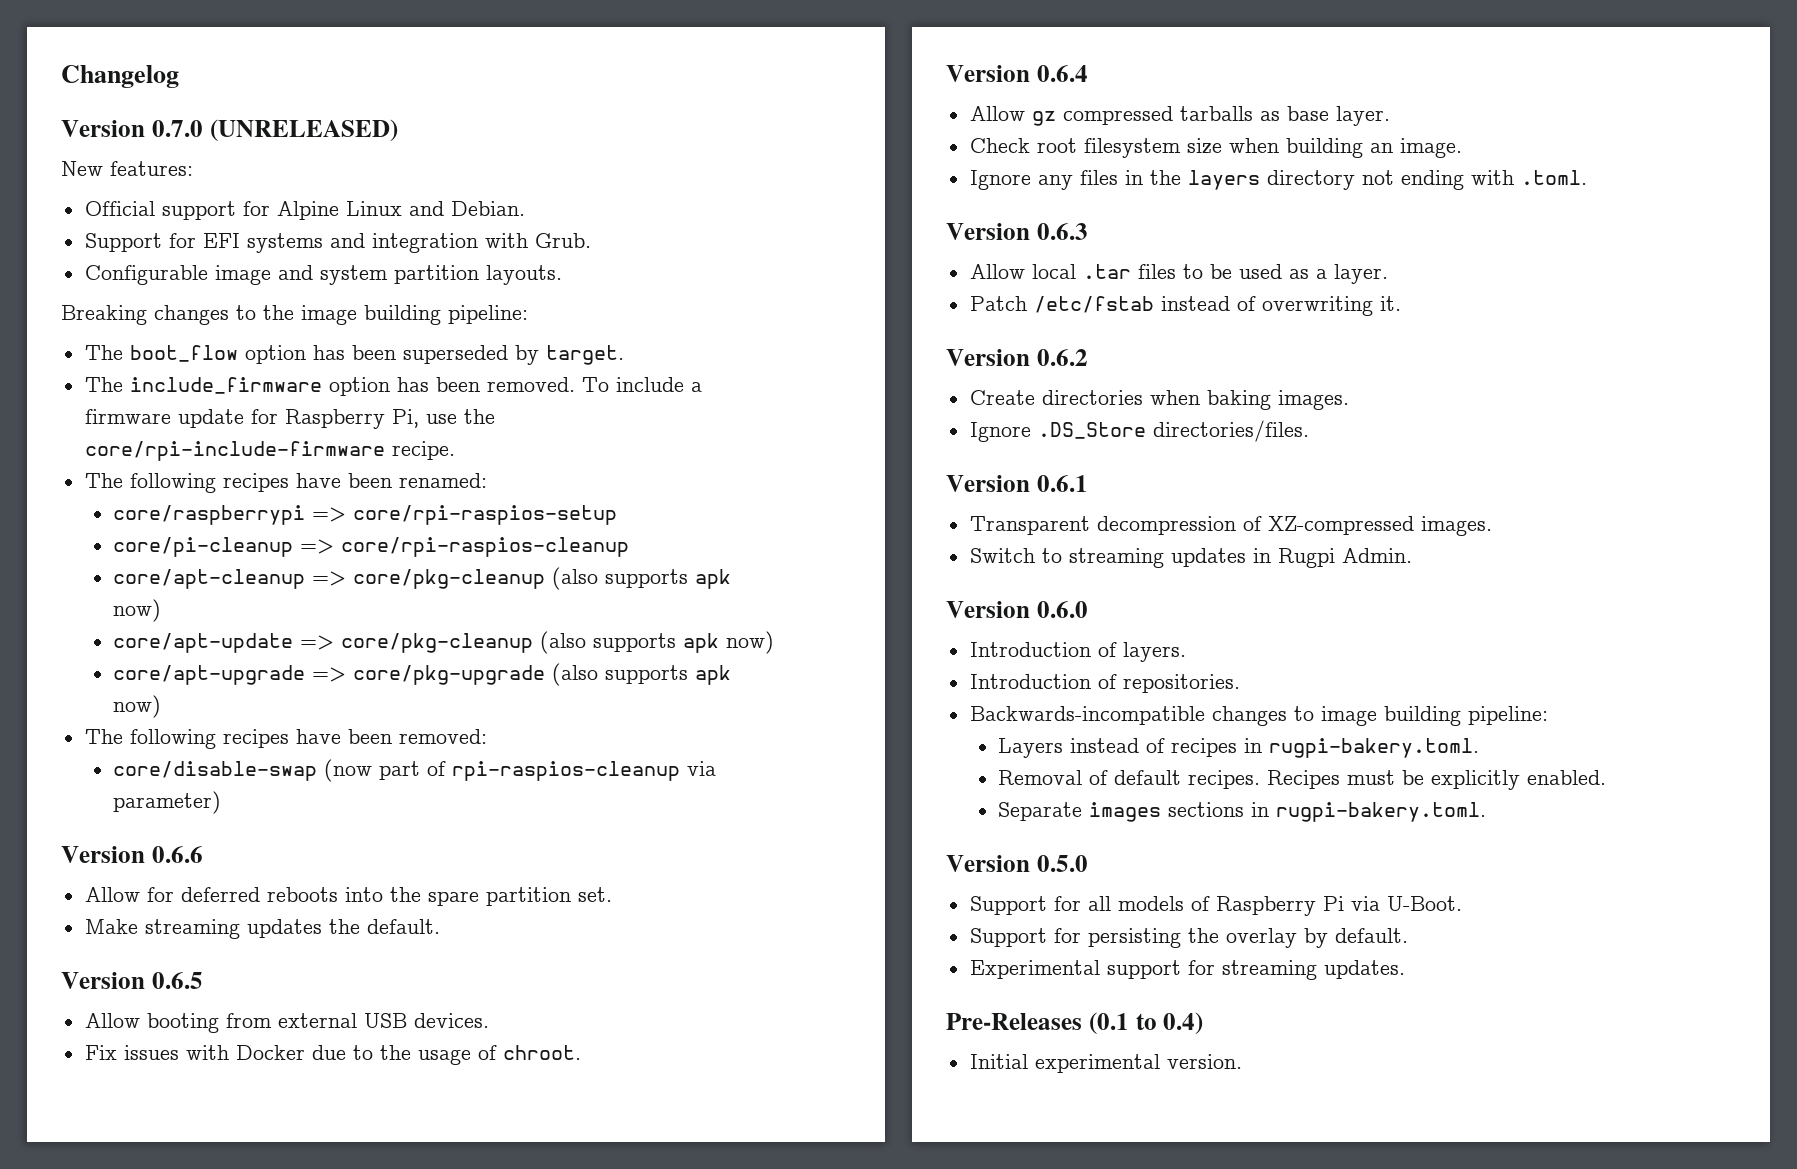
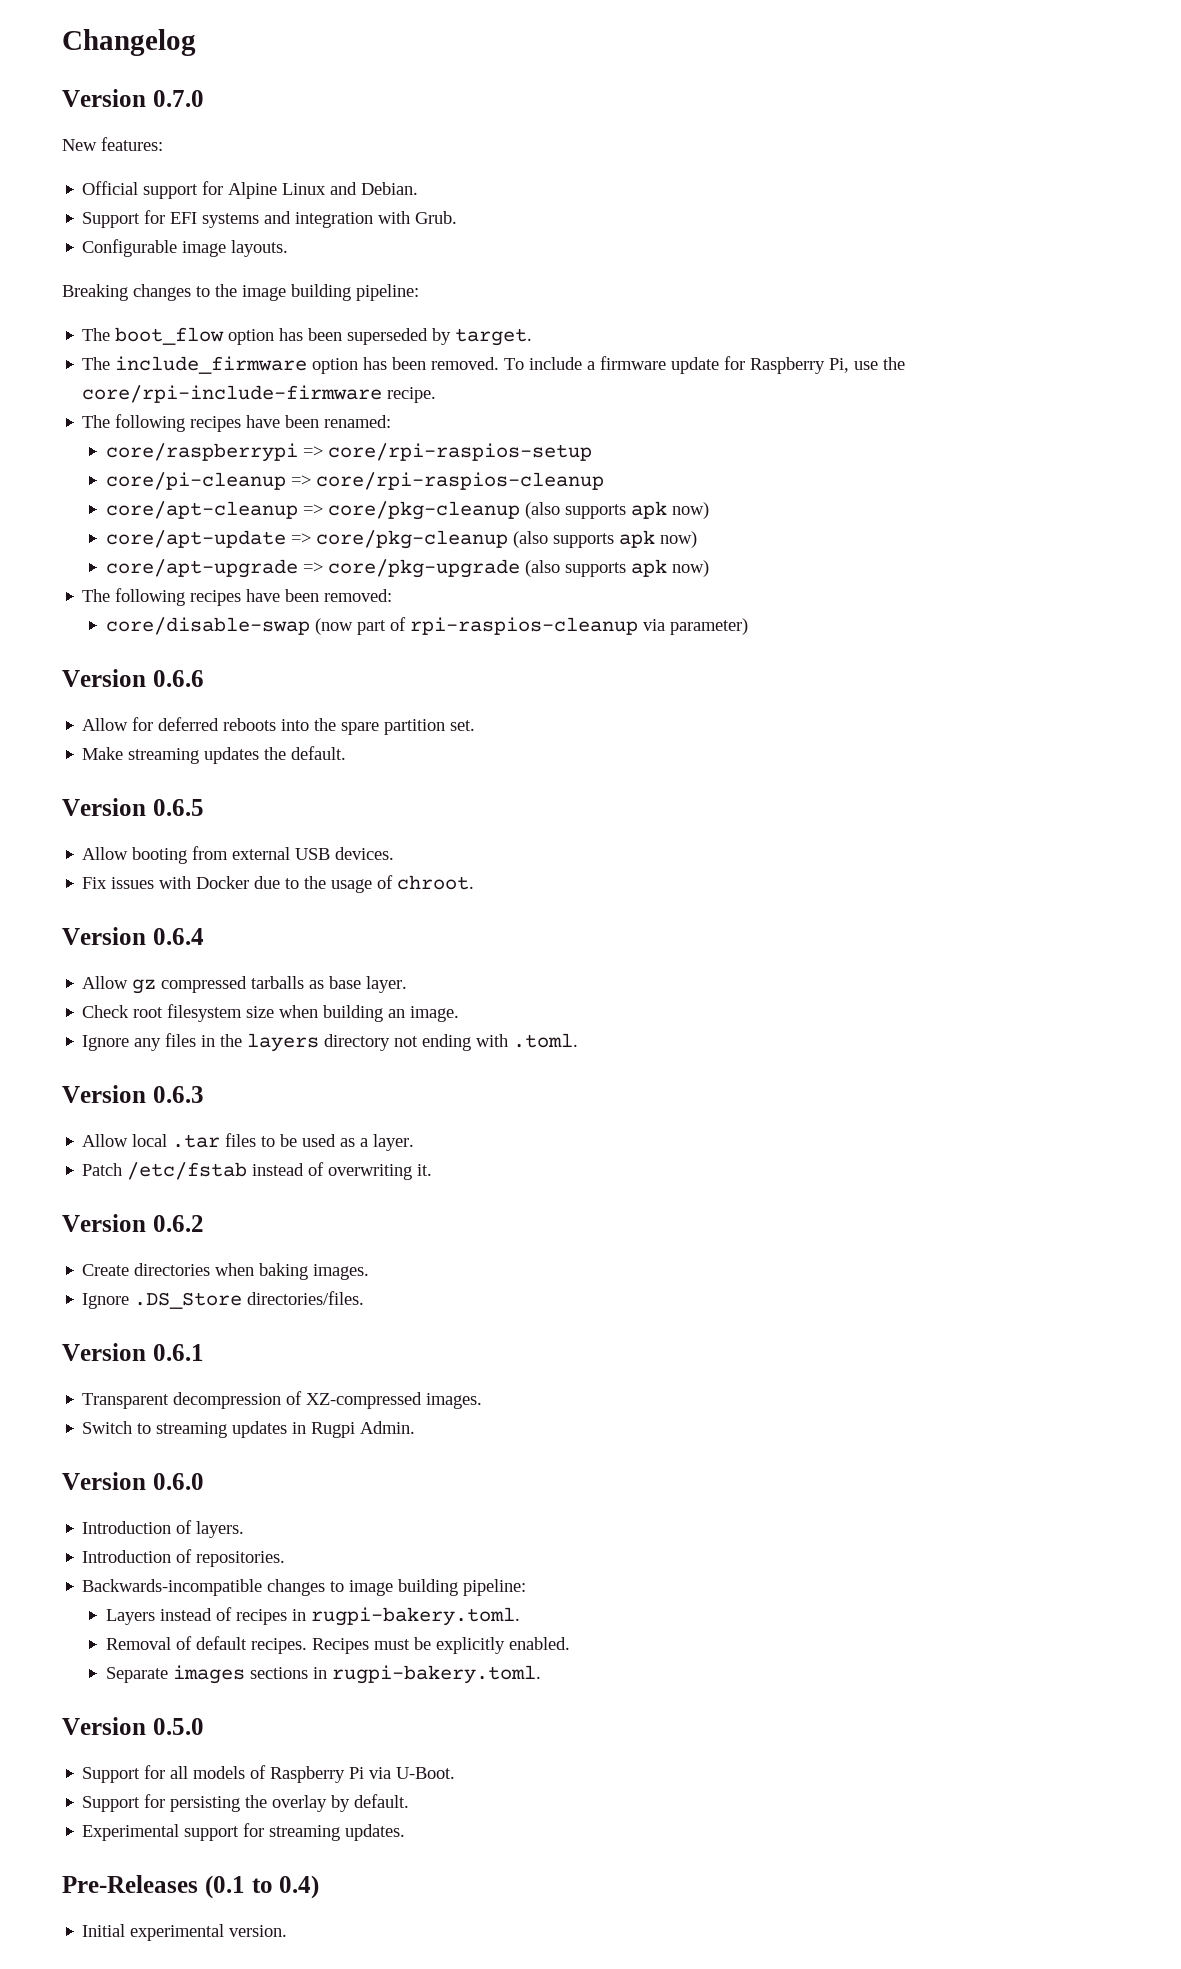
[209,119,398,142] (UNRELEASED) -> (204, 98) none
[277,265,479,285] and system partition -> (227, 249) none

